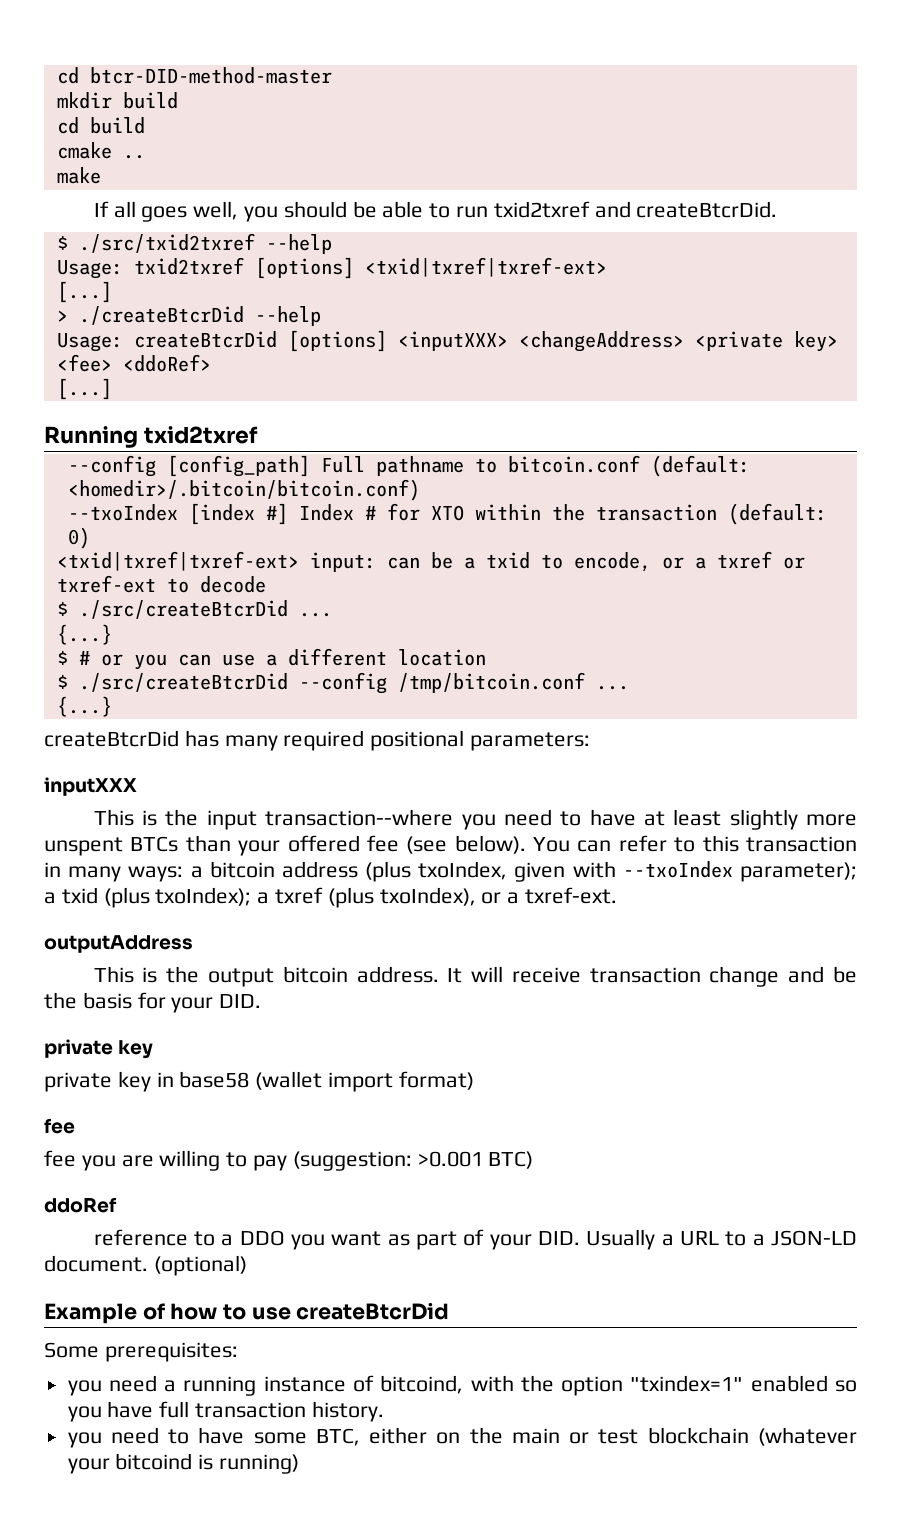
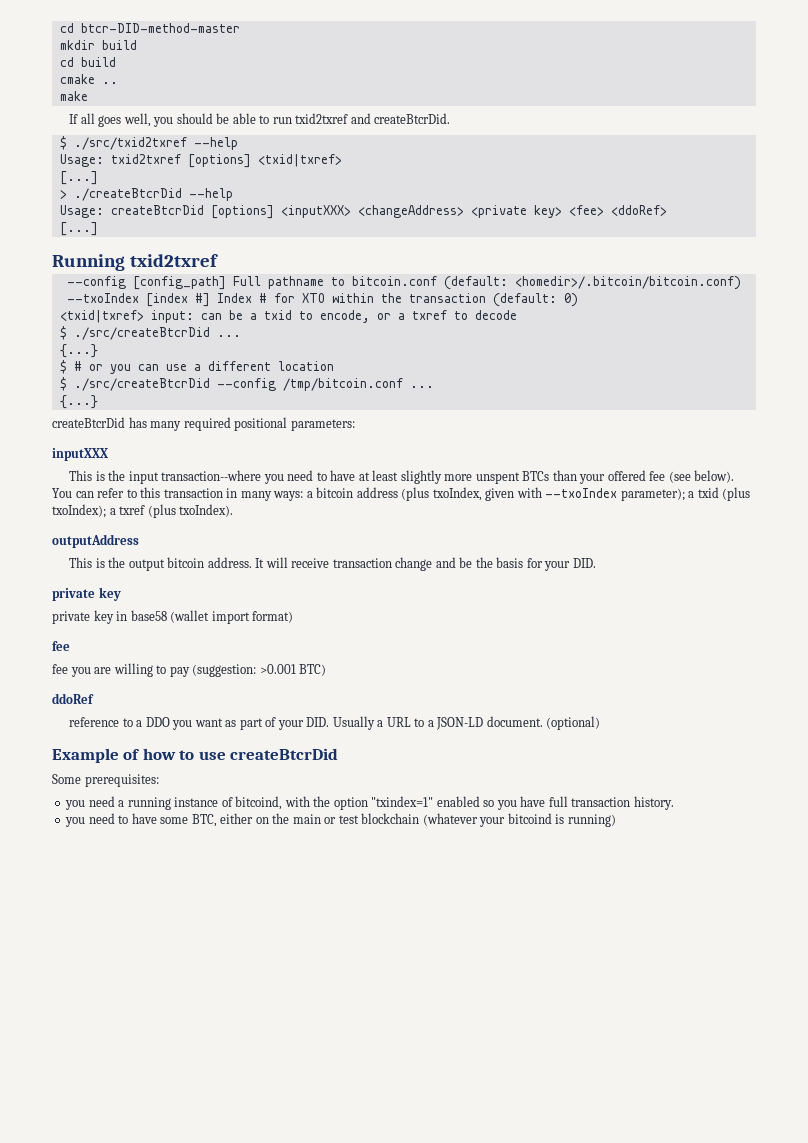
[364,257,607,277] <txid|txref|txref-ext> -> [257,154,342,167] <txid|txref>
[56,551,299,571] <txid|txref|txref-ext> -> [59,310,144,323] <txid|txref>
[782,557,805,569] [56,575,156,593] or txref-ext -> (447, 315) none
[379,887,618,906] txoIndex), or a txref-ext. -> [179,504,234,517] txoIndex).

